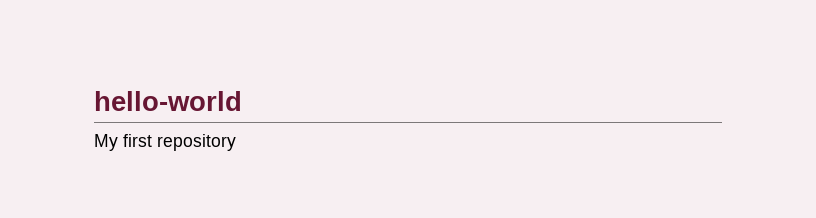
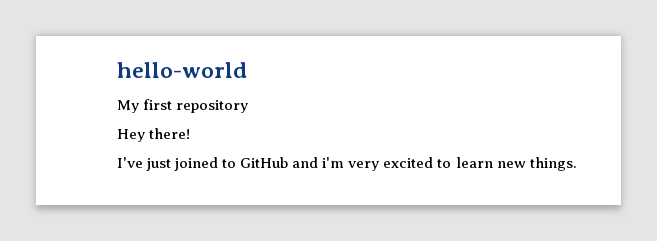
(236, 142) none -> [117,128,191,142] [117,157,577,171] // Hey there! // I've just joined to GitHub and i'm very excited to learn new things.

